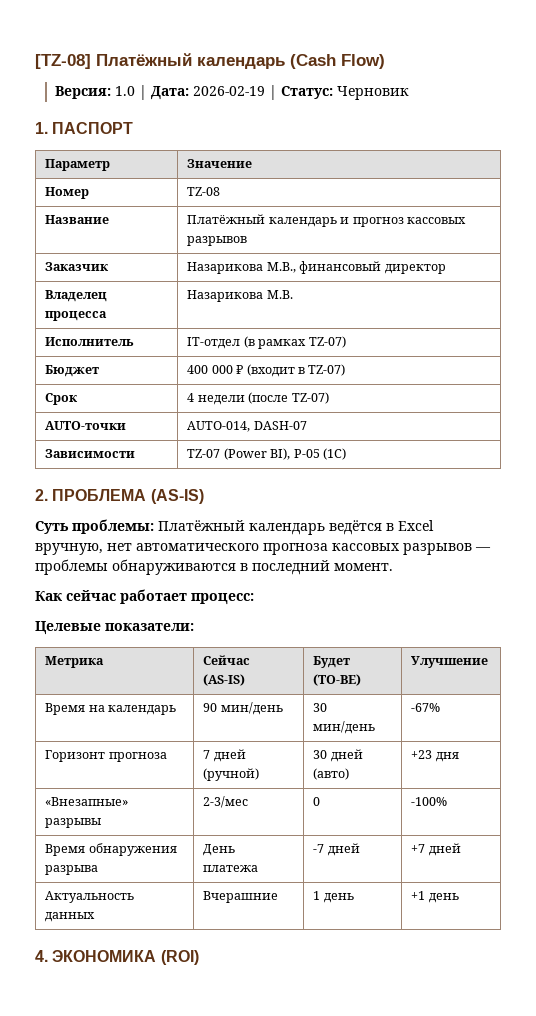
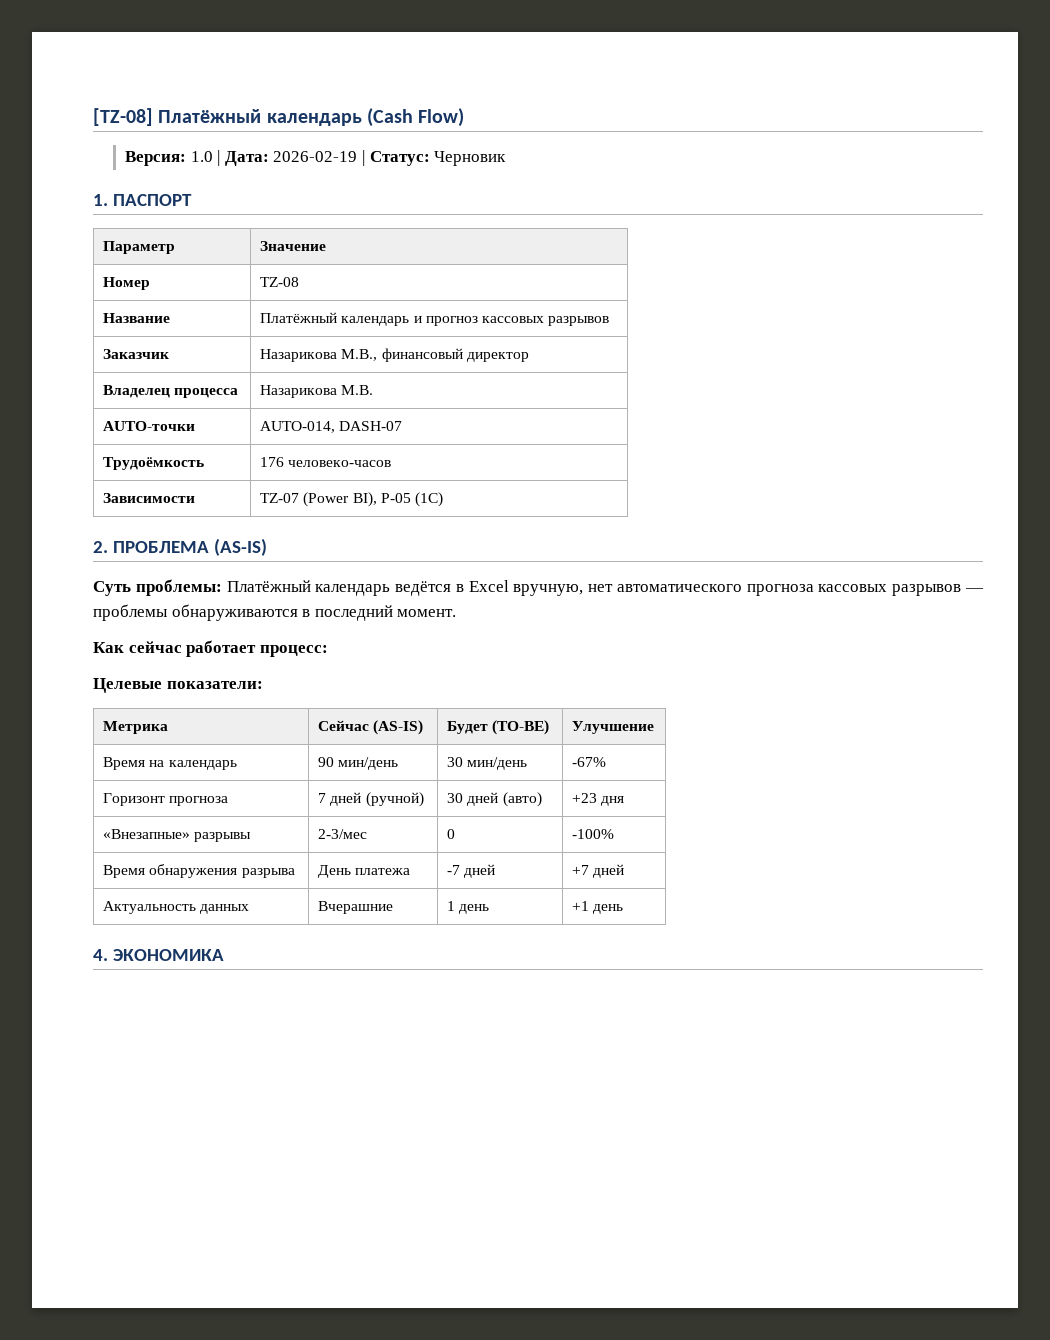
[45,337,135,346] [187,336,346,349] [45,365,100,377] [187,364,346,377] [45,393,79,405] [187,392,329,405] // Исполнитель | IT-отдел (в рамках TZ-07) // Бюджет | 400 000 ₽ (входит в TZ-07) // Срок | 4 недели (после TZ-07) -> (374, 390) none
(307, 425) none -> [103,457,205,470] [260,457,392,467] // Трудоёмкость | 176 человеко-часов
[160,950,199,965] (ROI) -> (224, 955) none

